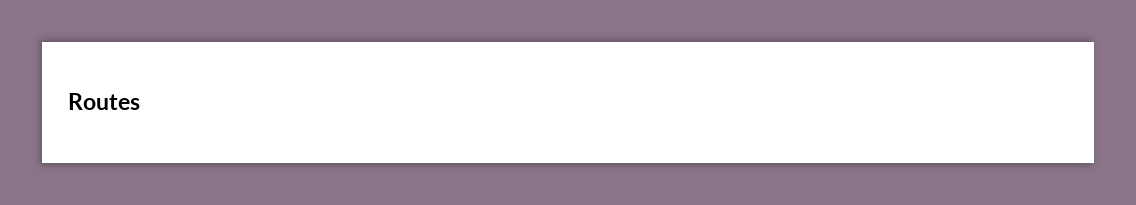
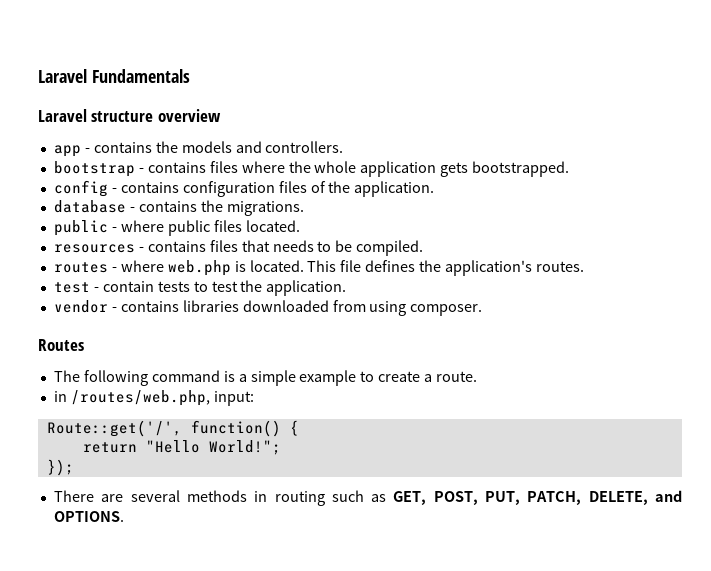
[68,93,140,110] Routes -> [38,69,190,83] [38,109,221,122] [53,141,344,157] [53,161,570,177] [53,180,435,197] [53,200,304,216] [53,220,300,236] [53,240,424,256] [53,260,585,276] [53,280,347,296] [53,300,483,316] [38,339,84,351] [53,370,478,386] [53,390,254,406] [46,420,299,437] [82,440,281,455] [46,459,74,476] [53,490,683,506] [53,511,124,522] Laravel Fundamentals // Laravel structure overview // app - contains the models and controllers. // bootstrap - contains files where the whole application gets bootstrapped. // config - contains configuration files of the application. // database - contains the migrations. // public - where public files located. // resources - contains files that needs to be compiled. // routes - where web.php is located. This file defines the application's routes. // test - contain tests to test the application. // vendor - contains libraries downloaded from using composer. // Routes // The following command is a simple example to create a route. // in /routes/web.php, input: // Route::get('/', function() { // return "Hello World!"; // }); // There are several methods in routing such as GET, POST, PUT, PATCH, DELETE, and OPTIONS.

